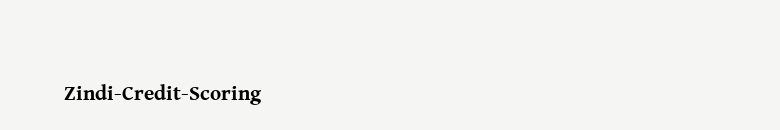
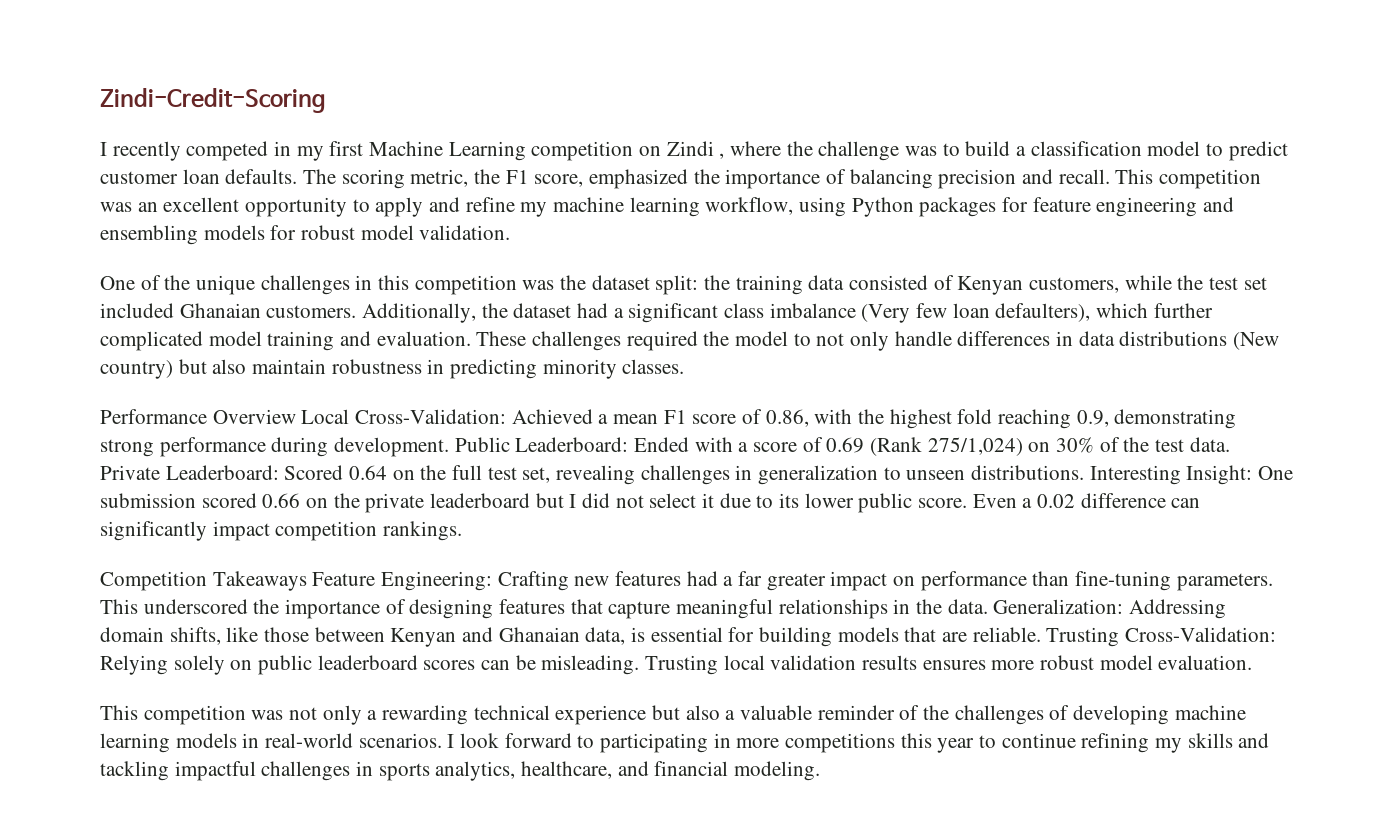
(262, 94) none -> [100,141,1288,161] [100,169,1262,189] [100,197,1235,217] [100,225,511,245] [100,275,1267,295] [100,303,1213,323] [100,331,1280,351] [100,359,685,379] [100,409,1237,429] [100,437,1230,457] [100,465,1294,485] [100,493,1201,513] [100,521,463,541] [100,571,1273,591] [100,599,1227,619] [100,627,1277,647] [100,655,1253,675] [100,705,1246,725] [100,733,1270,753] [100,761,821,781] // I recently competed in my first Machine Learning competition on Zindi , where the challenge was to build a classification model to predict customer loan defaults. The scoring metric, the F1 score, emphasized the importance of balancing precision and recall. This competition was an excellent opportunity to apply and refine my machine learning workflow, using Python packages for feature engineering and ensembling models for robust model validation. // One of the unique challenges in this competition was the dataset split: the training data consisted of Kenyan customers, while the test set included Ghanaian customers. Additionally, the dataset had a significant class imbalance (Very few loan defaulters), which further complicated model training and evaluation. These challenges required the model to not only handle differences in data distributions (New country) but also maintain robustness in predicting minority classes. // Performance Overview Local Cross-Validation: Achieved a mean F1 score of 0.86, with the highest fold reaching 0.9, demonstrating strong performance during development. Public Leaderboard: Ended with a score of 0.69 (Rank 275/1,024) on 30% of the test data. Private Leaderboard: Scored 0.64 on the full test set, revealing challenges in generalization to unseen distributions. Interesting Insight: One submission scored 0.66 on the private leaderboard but I did not select it due to its lower public score. Even a 0.02 difference can significantly impact competition rankings. // Competition Takeaways Feature Engineering: Crafting new features had a far greater impact on performance than fine-tuning parameters. This underscored the importance of designing features that capture meaningful relationships in the data. Generalization: Addressing domain shifts, like those between Kenyan and Ghanaian data, is essential for building models that are reliable. Trusting Cross-Validation: Relying solely on public leaderboard scores can be misleading. Trusting local validation results ensures more robust model evaluation. // This competition was not only a rewarding technical experience but also a valuable reminder of the challenges of developing machine learning models in real-world scenarios. I look forward to participating in more competitions this year to continue refining my skills and tackling impactful challenges in sports analytics, healthcare, and financial modeling.

